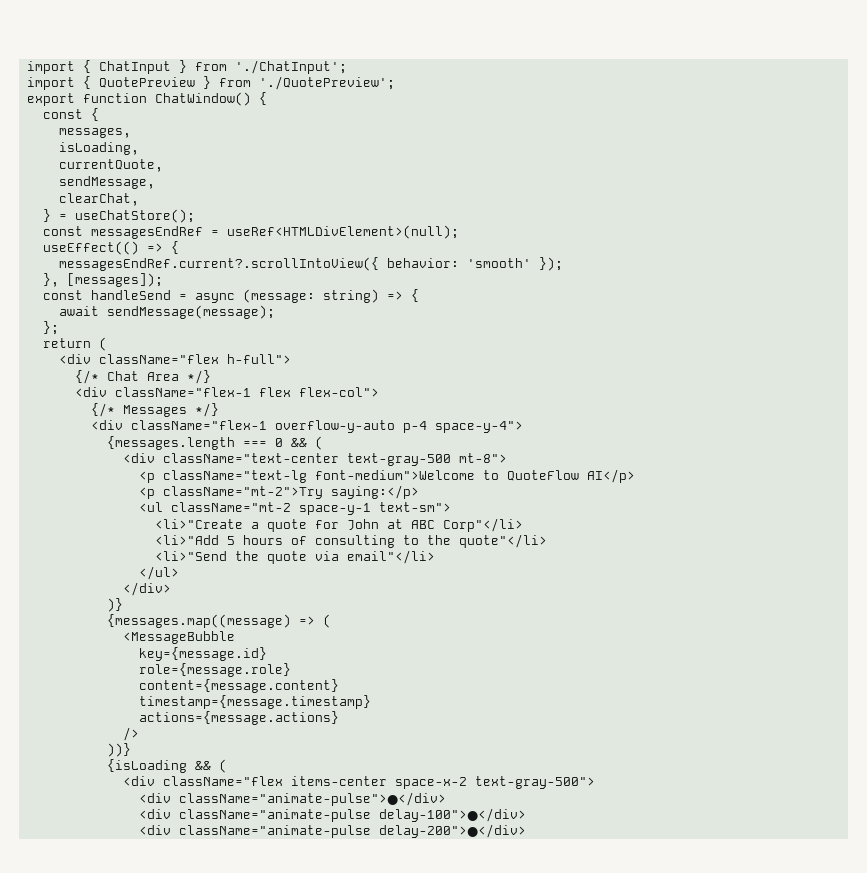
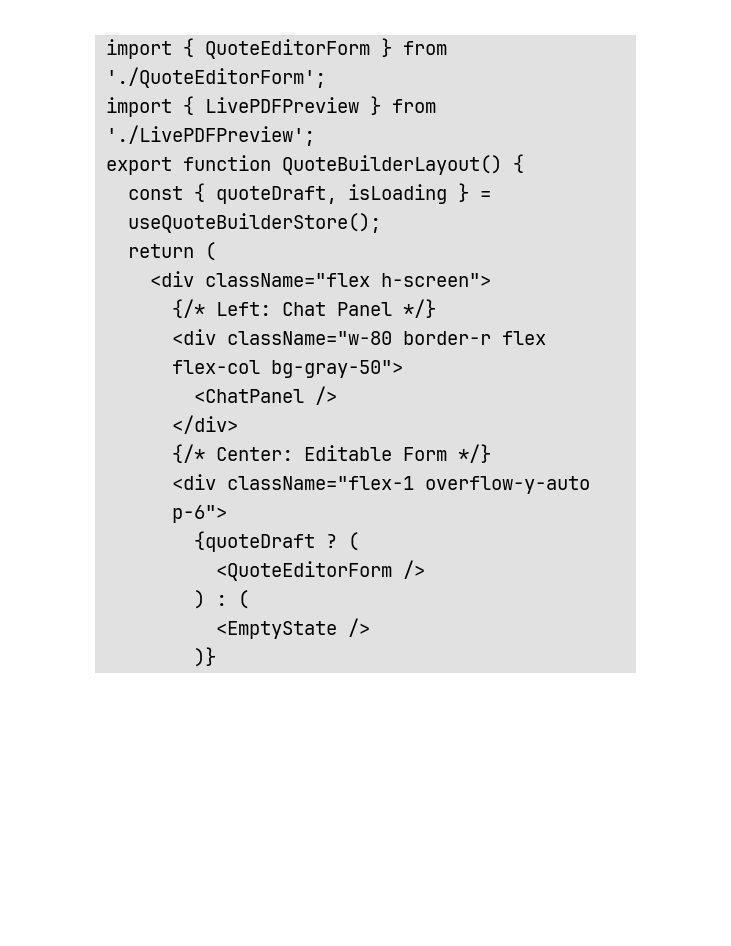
[27,60,348,74] [27,76,396,90] import { ChatInput } from './ChatInput'; // import { QuotePreview } from './QuotePreview'; -> [106,38,448,59] [106,67,327,88] [106,96,437,117] [106,125,316,146] import { QuoteEditorForm } from './QuoteEditorForm'; // import { LivePDFPreview } from './LivePDFPreview';
[155,92,252,106] ChatWindow() -> [282,155,503,175] QuoteBuilderLayout()
[59,128,132,138] [59,142,140,155] [59,159,164,172] [59,176,156,189] [59,193,140,206] [43,209,196,223] [43,225,460,239] [43,241,180,255] [59,257,564,271] [43,273,164,287] [43,289,420,303] [59,305,276,319] [43,321,60,335] // messages, // isLoading, // currentQuote, // sendMessage, // clearChat, // } = useChatStore(); // const messagesEndRef = useRef<HTMLDivElement>(null); // useEffect(() => { // messagesEndRef.current?.scrollIntoView({ behavior: 'smooth' }); // }, [messages]); // const handleSend = async (message: string) => { // await sendMessage(message); // }; -> [216,183,492,204] [128,213,382,233] quoteDraft, isLoading } = useQuoteBuilderStore();
[227,354,292,364] [75,370,212,384] [75,387,380,397] [91,403,220,417] [91,420,524,433] [107,436,324,450] [123,453,508,466] [139,469,636,483] [139,485,420,499] [139,502,452,515] [155,518,524,532] [155,534,548,548] [155,550,436,564] [139,566,180,580] [123,582,172,596] [107,598,124,612] [107,614,332,628] [123,631,236,644] [139,647,268,661] [139,663,292,677] [139,679,340,693] [139,695,372,709] [139,711,340,725] [123,727,140,741] [107,743,132,757] [107,759,228,773] [123,776,596,789] [139,792,447,806] [139,808,527,822] [139,824,527,838] h-full"> // {/* Chat Area */} // <div className="flex-1 flex flex-col"> // {/* Messages */} // <div className="flex-1 overflow-y-auto p-4 space-y-4"> // {messages.length === 0 && ( // <div className="text-center text-gray-500 mt-8"> // <p className="text-lg font-medium">Welcome to QuoteFlow AI</p> // <p className="mt-2">Try saying:</p> // <ul className="mt-2 space-y-1 text-sm"> // <li>"Create a quote for John at ABC Corp"</li> // <li>"Add 5 hours of consulting to the quote"</li> // <li>"Send the quote via email"</li> // </ul> // </div> // )} // {messages.map((message) => ( // <MessageBubble // key={message.id} // role={message.role} // content={message.content} // timestamp={message.timestamp} // actions={message.actions} // /> // ))} // {isLoading && ( // <div className="flex items-center space-x-2 text-gray-500"> // <div className="animate-pulse">●</div> // <div className="animate-pulse delay-100">●</div> // <div className="animate-pulse delay-200">●</div> -> [381,273,492,287] [172,299,437,318] [172,329,547,345] [172,360,404,378] [194,386,338,405] [172,415,239,434] [172,444,492,463] [172,474,591,494] [172,505,228,523] [194,531,360,552] [216,560,426,581] [194,590,250,609] [216,618,371,639] [194,647,217,667] h-screen"> // {/* Left: Chat Panel */} // <div className="w-80 border-r flex flex-col bg-gray-50"> // <ChatPanel /> // </div> // {/* Center: Editable Form */} // <div className="flex-1 overflow-y-auto p-6"> // {quoteDraft ? ( // <QuoteEditorForm /> // ) : ( // <EmptyState /> // )}

